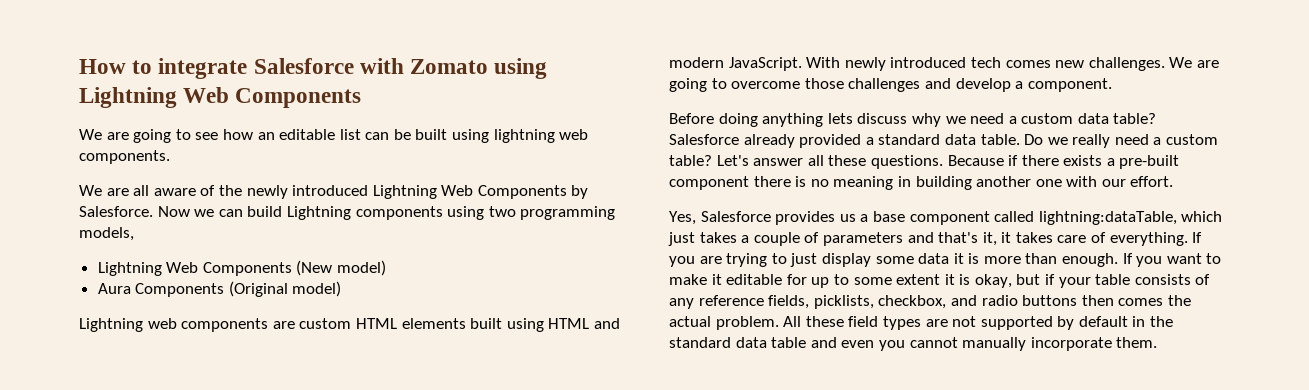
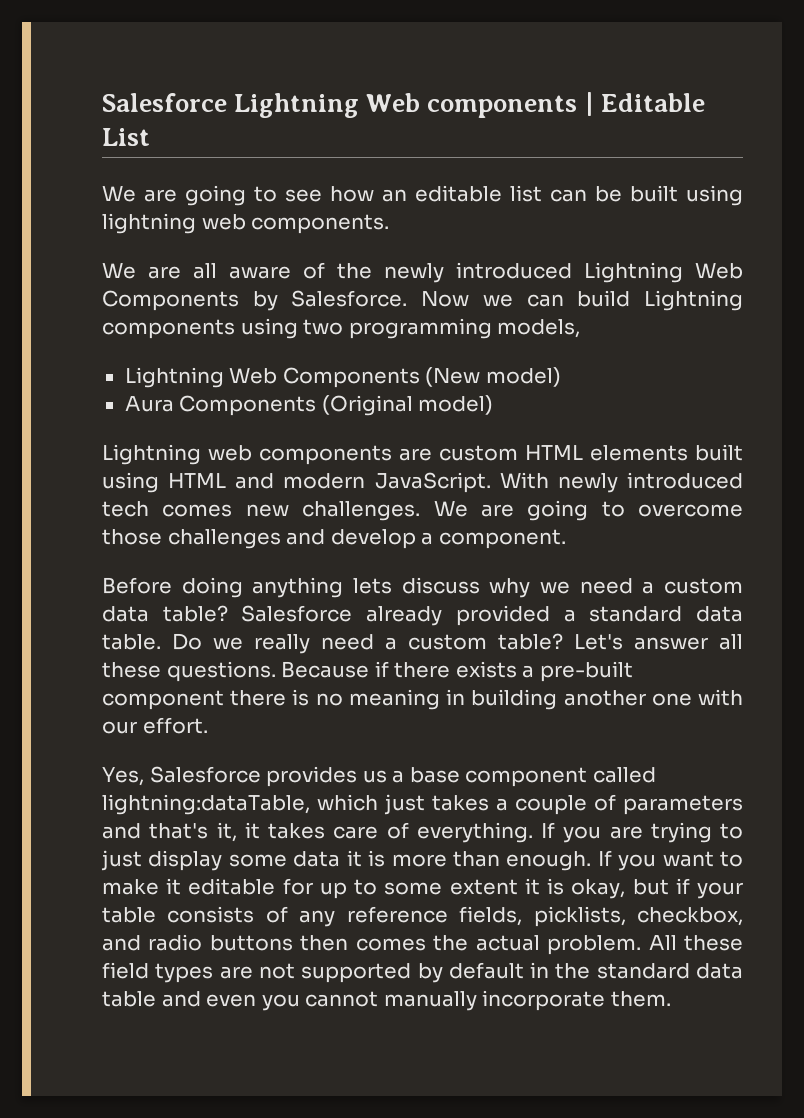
[79,58,548,79] [79,87,362,108] How to integrate Salesforce with Zomato using Lightning Web Components -> [102,92,705,118] [102,128,150,146] Salesforce Lightning Web components | Editable List

